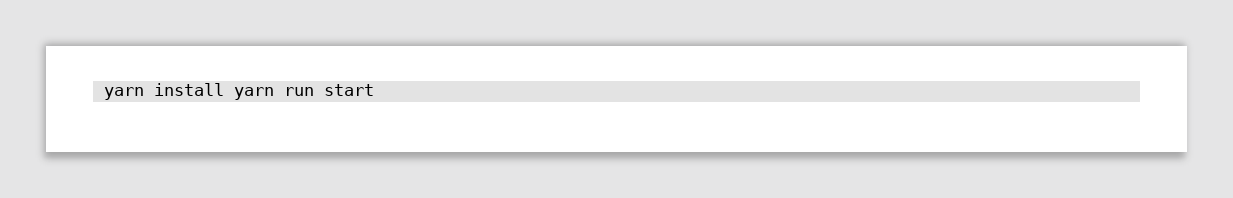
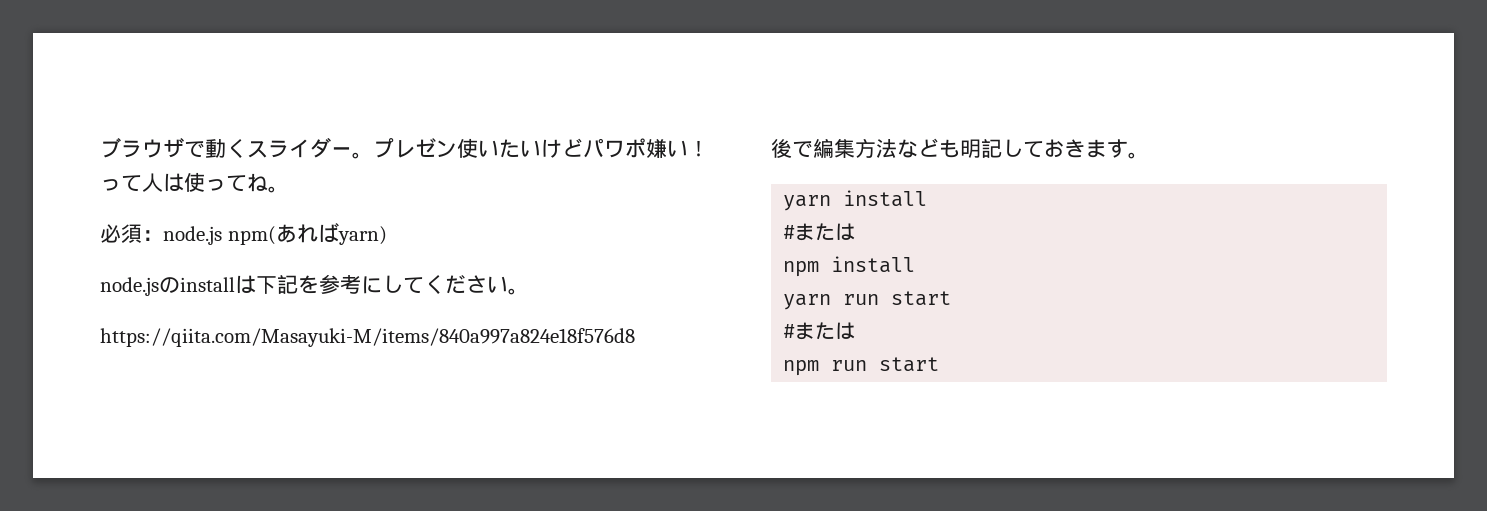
[104,83,275,100] yarn install yarn -> [100,137,709,159] [100,172,289,193] [100,223,387,245] [100,274,529,296] [100,328,635,347] [771,138,1149,159] [783,190,928,211] [783,223,856,241] [783,256,916,277] [783,291,952,310] [783,322,856,340] [783,360,820,376] ブラウザで動くスライダー。プレゼン使いたいけどパワポ嫌い！って人は使ってね。 // 必須：node.js npm(あればyarn) // node.jsのinstallは下記を参考にしてください。 // https://qiita.com/Masayuki-M/items/840a997a824e18f576d8 // 後で編集方法なども明記しておきます。 // yarn install // #または // npm install // yarn run start // #または // npm

